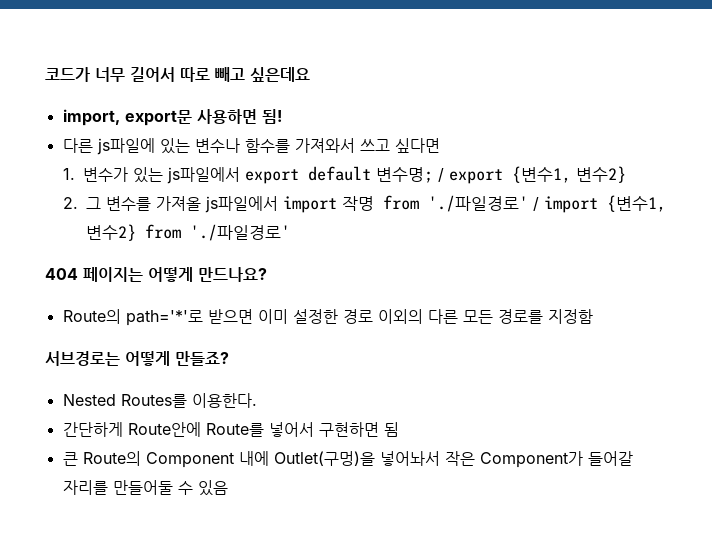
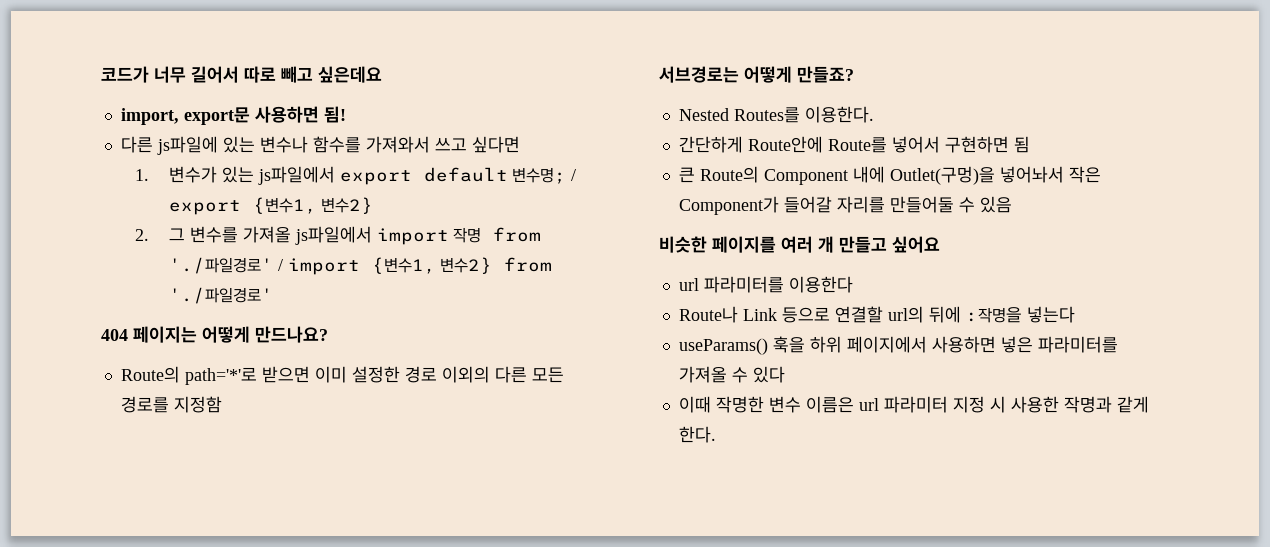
(228, 488) none -> [659,236,940,253] [678,276,853,293] [678,306,1075,323] [678,336,1118,355] [678,366,785,383] [678,396,1149,413] [678,426,716,443] // 비슷한 페이지를 여러 개 만들고 싶어요 // url 파라미터를 이용한다 // Route나 Link 등으로 연결할 url의 뒤에 :작명을 넣는다 // useParams() 훅을 하위 페이지에서 사용하면 넣은 파라미터를 가져올 수 있다 // 이때 작명한 변수 이름은 url 파라미터 지정 시 사용한 작명과 같게 한다.

